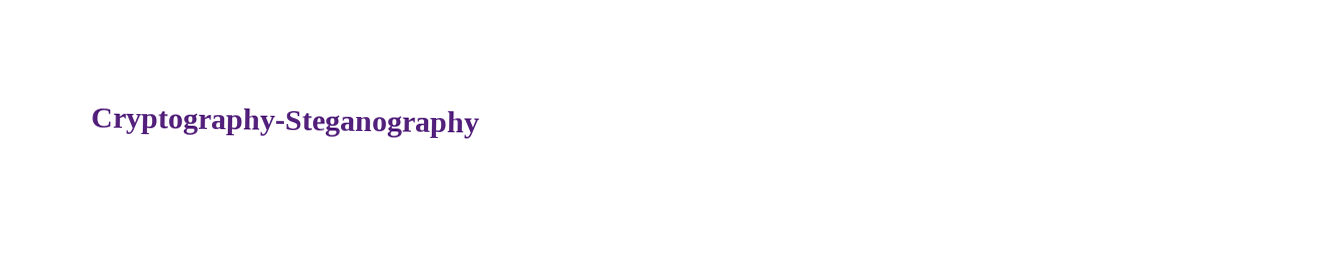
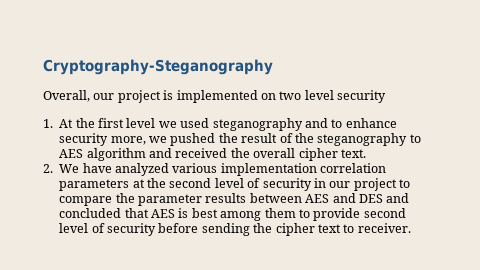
(480, 122) none -> [43,90,386,103] [43,118,397,131] [59,133,421,146] [59,148,366,161] [43,163,387,176] [59,178,410,191] [59,193,410,206] [59,208,406,221] [59,223,411,236] // Overall, our project is implemented on two level security // 1. At the first level we used steganography and to enhance security more, we pushed the result of the steganography to AES algorithm and received the overall cipher text. // 2. We have analyzed various implementation correlation parameters at the second level of security in our project to compare the parameter results between AES and DES and concluded that AES is best among them to provide second level of security before sending the cipher text to receiver.

